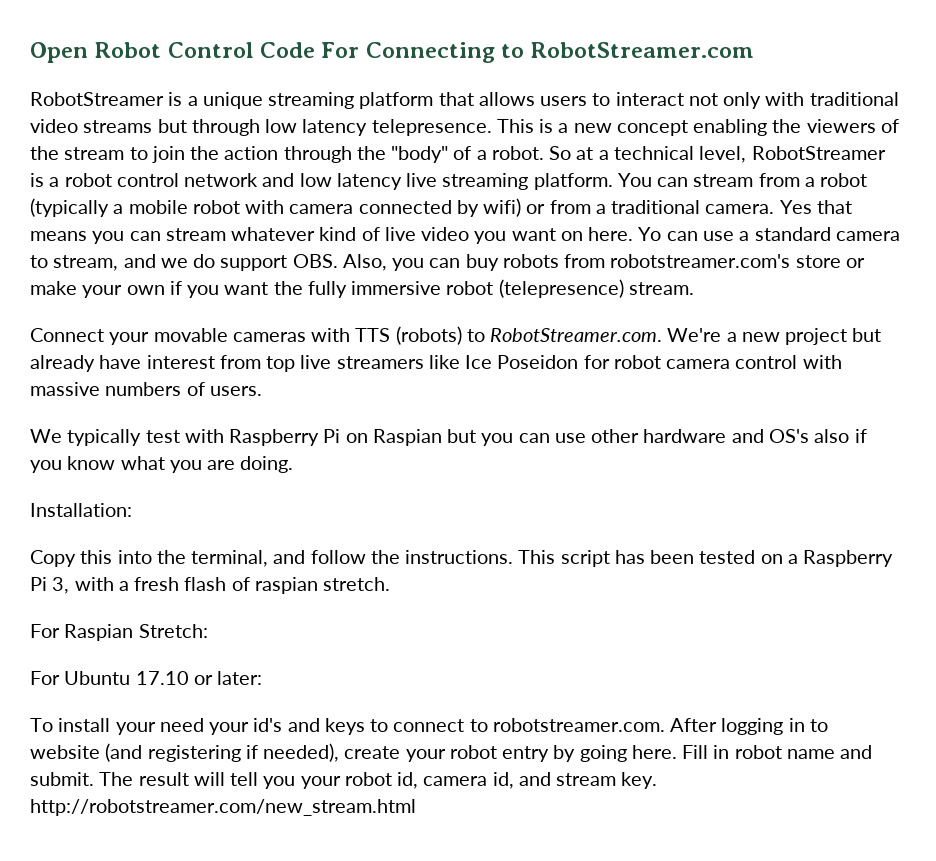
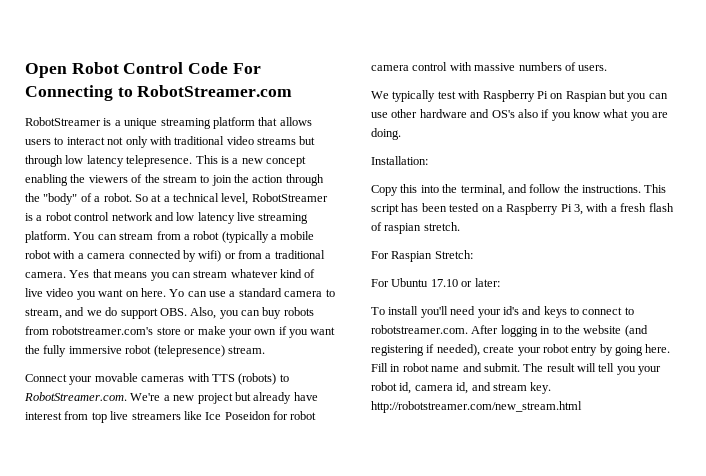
(285, 207) none -> [77,253,84,259] a
[115,722,156,735] your -> [420,306,448,318] you'll
(828, 725) none -> [564,325,580,334] the

